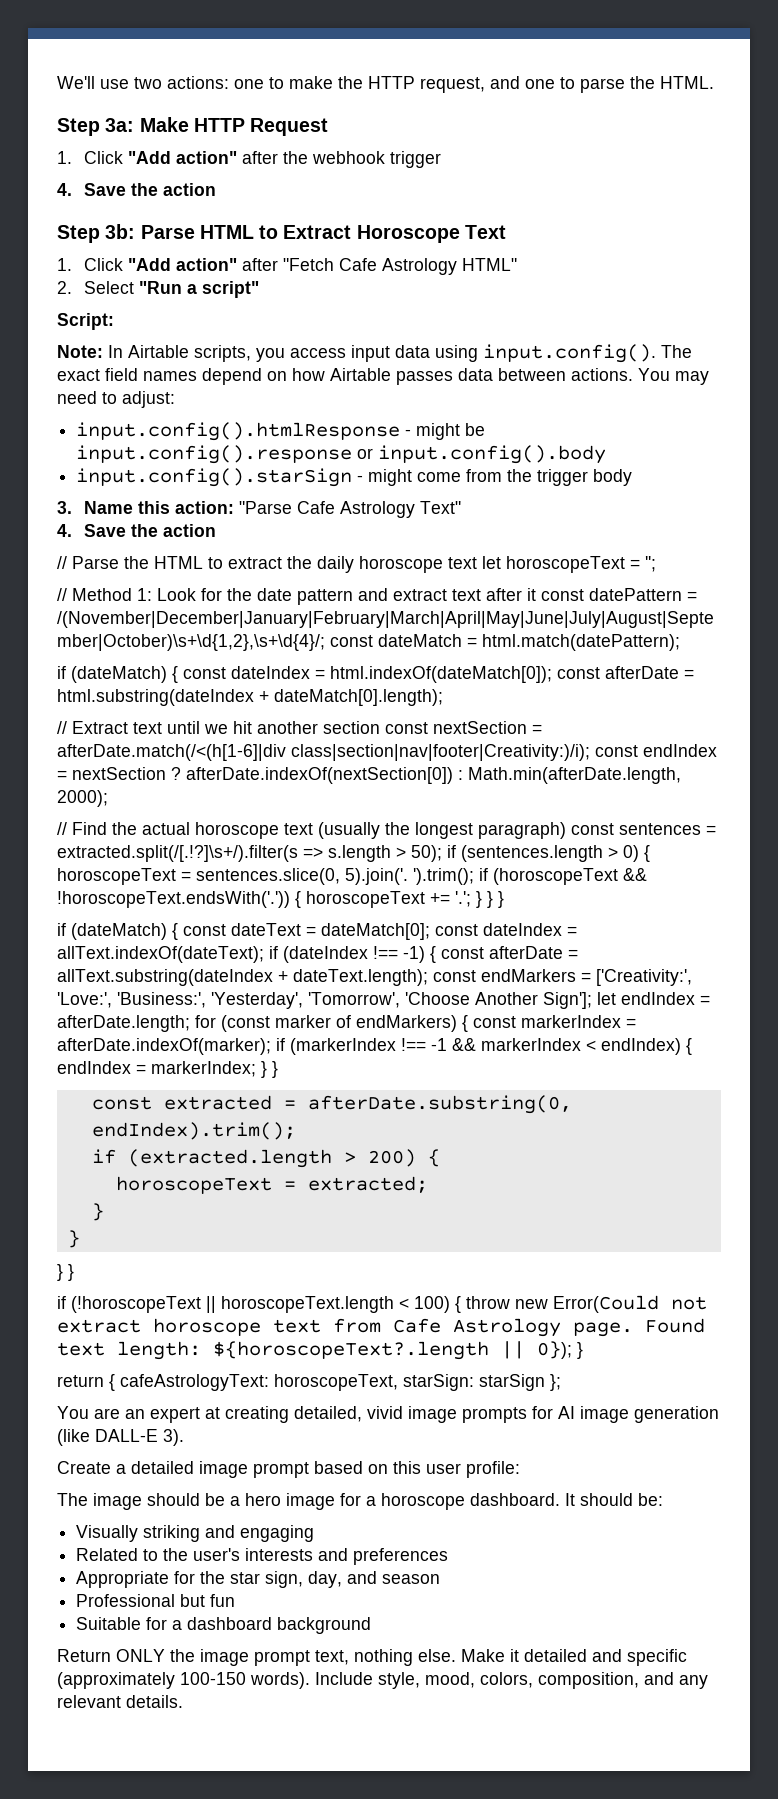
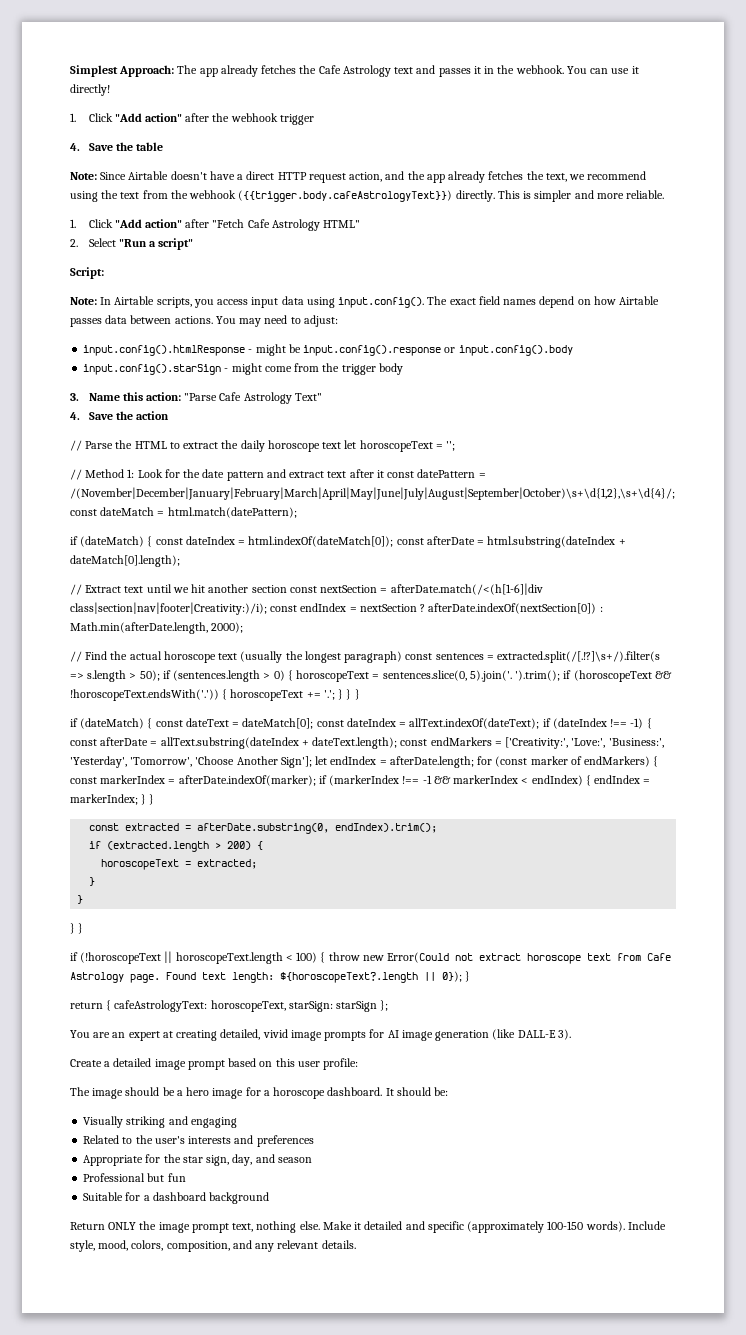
[57,76,714,93] [57,117,329,136] We'll use two actions: one to make the HTTP request, and one to parse the HTML. // Step 3a: Make HTTP Request -> [70,65,639,77] [70,84,110,96] Simplest Approach: The app already fetches the Cafe Astrology text and passes it in the webhook. You can use it directly!
[163,183,217,196] [57,224,506,243] action // Step 3b: Parse HTML to Extract Horoscope Text -> [136,142,164,151] [70,171,647,183] [70,190,665,202] table // Note: Since Airtable doesn't have a direct HTTP request action, and the app already fetches the text, we recommend using the text from the webhook ({{trigger.body.cafeAstrologyText}}) directly. This is simpler and more reliable.

